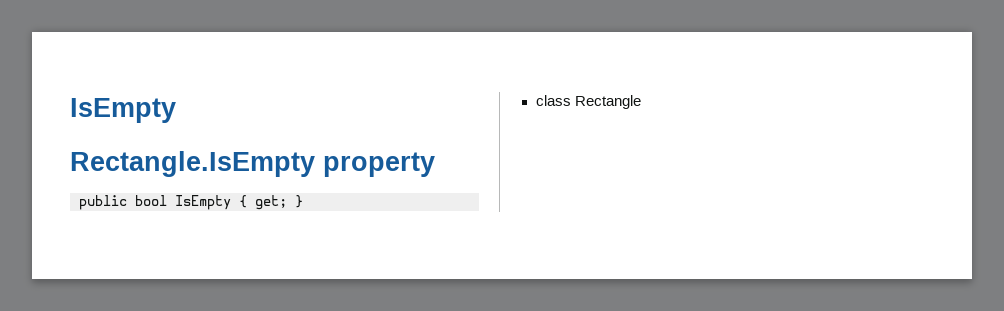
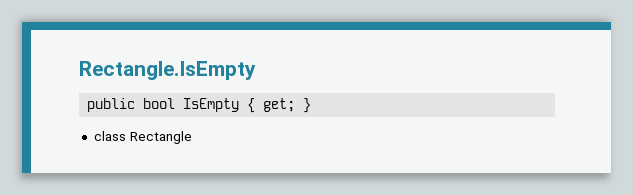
[70,98,176,123] IsEmpty // -> (79, 70) none
[323,152,435,177] property -> (256, 70) none

